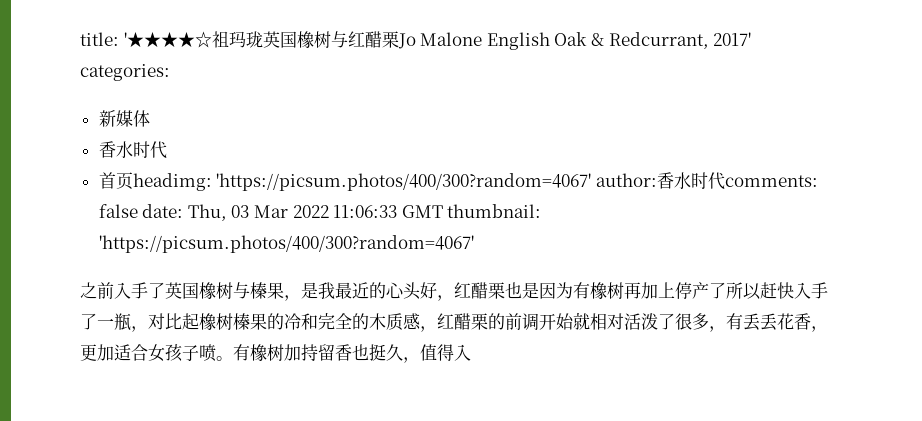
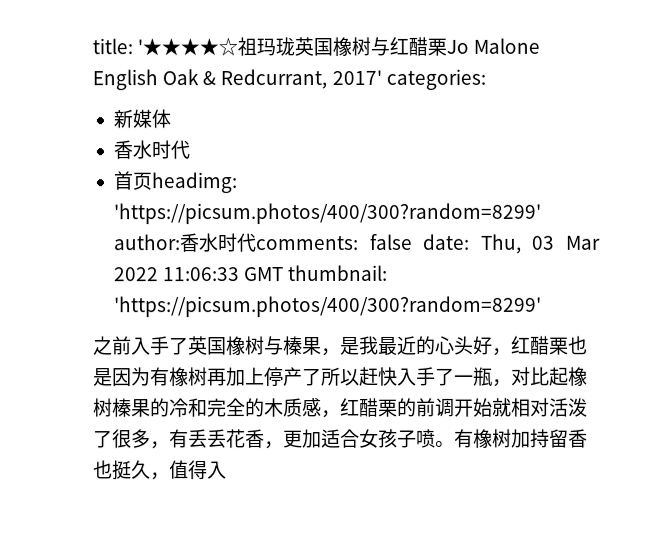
[216,173,592,191] 'https://picsum.photos/400/300?random=4067' -> [112,202,541,225] 'https://picsum.photos/400/300?random=8299'
[98,235,474,253] 'https://picsum.photos/400/300?random=4067' -> [113,295,542,318] 'https://picsum.photos/400/300?random=8299'

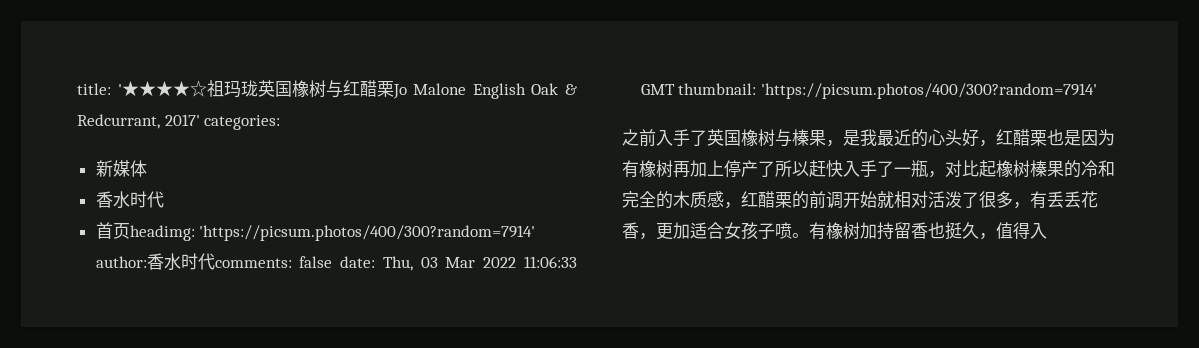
[112,202,541,225] 'https://picsum.photos/400/300?random=8299' -> [199,225,536,241] 'https://picsum.photos/400/300?random=7914'
[113,295,542,318] 'https://picsum.photos/400/300?random=8299' -> [760,83,1097,99] 'https://picsum.photos/400/300?random=7914'

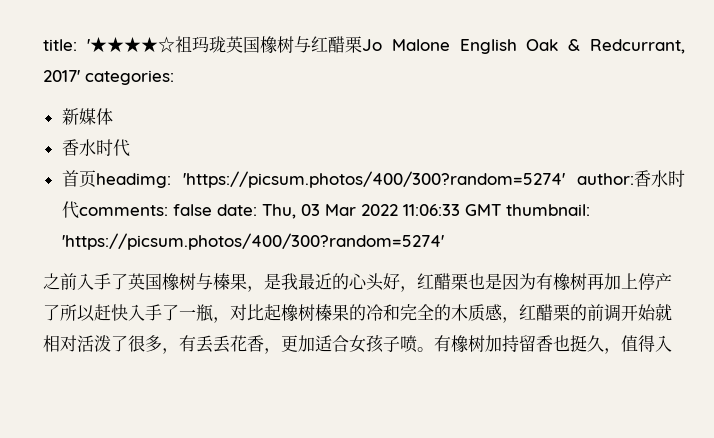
[199,225,536,241] 'https://picsum.photos/400/300?random=7914' -> [182,171,565,188] 'https://picsum.photos/400/300?random=5274'
[760,83,1097,99] 'https://picsum.photos/400/300?random=7914' -> [61,233,444,250] 'https://picsum.photos/400/300?random=5274'

